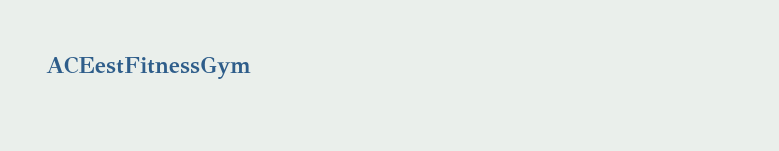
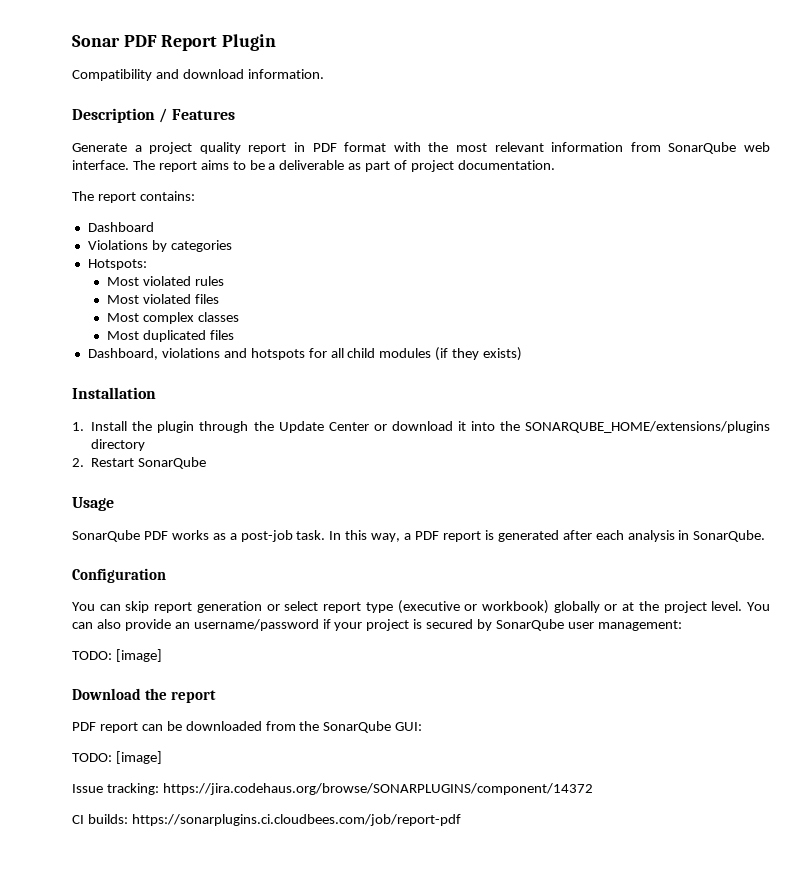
[46,56,251,79] ACEestFitnessGym -> [72,34,277,51] [72,69,324,81] [72,108,235,123] [72,142,771,154] [72,160,555,172] [72,191,195,203] [87,222,154,232] [87,240,232,252] [87,259,147,270] [106,276,224,286] [106,294,219,304] [106,312,239,324] [106,330,234,342] [87,347,523,361] [72,387,156,399] [72,421,770,433] [91,439,146,451] [72,457,207,469] [72,497,114,511] [72,530,766,542] [72,568,166,583] [72,600,770,614] [72,619,682,631] [72,649,162,662] [72,688,217,703] [72,721,423,733] [72,751,162,764] [72,783,593,795] [72,814,461,826] Sonar PDF Report Plugin // Compatibility and download information. // Description / Features // Generate a project quality report in PDF format with the most relevant information from SonarQube web interface. The report aims to be a deliverable as part of project documentation. // The report contains: // Dashboard // Violations by categories // Hotspots: // Most violated rules // Most violated files // Most complex classes // Most duplicated files // Dashboard, violations and hotspots for all child modules (if they exists) // Installation // 1. Install the plugin through the Update Center or download it into the SONARQUBE_HOME/extensions/plugins directory // 2. Restart SonarQube // Usage // SonarQube PDF works as a post-job task. In this way, a PDF report is generated after each analysis in SonarQube. // Configuration // You can skip report generation or select report type (executive or workbook) globally or at the project level. You can also provide an username/password if your project is secured by SonarQube user management: // TODO: [image] // Download the report // PDF report can be downloaded from the SonarQube GUI: // TODO: [image] // Issue tracking: https://jira.codehaus.org/browse/SONARPLUGINS/component/14372 // CI builds: https://sonarplugins.ci.cloudbees.com/job/report-pdf

